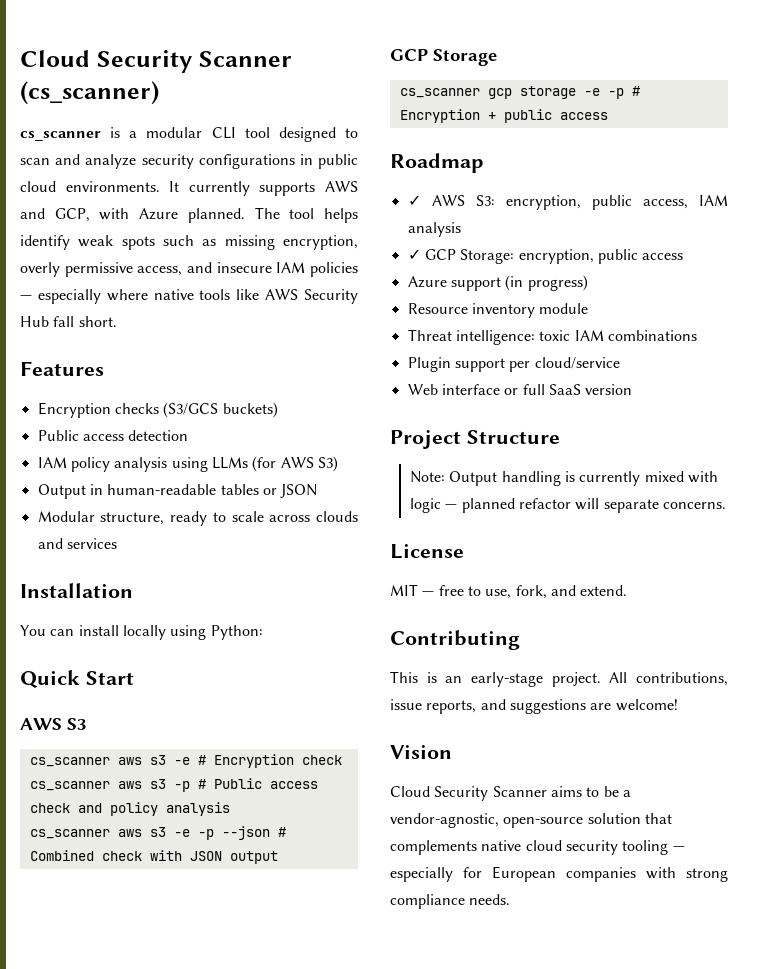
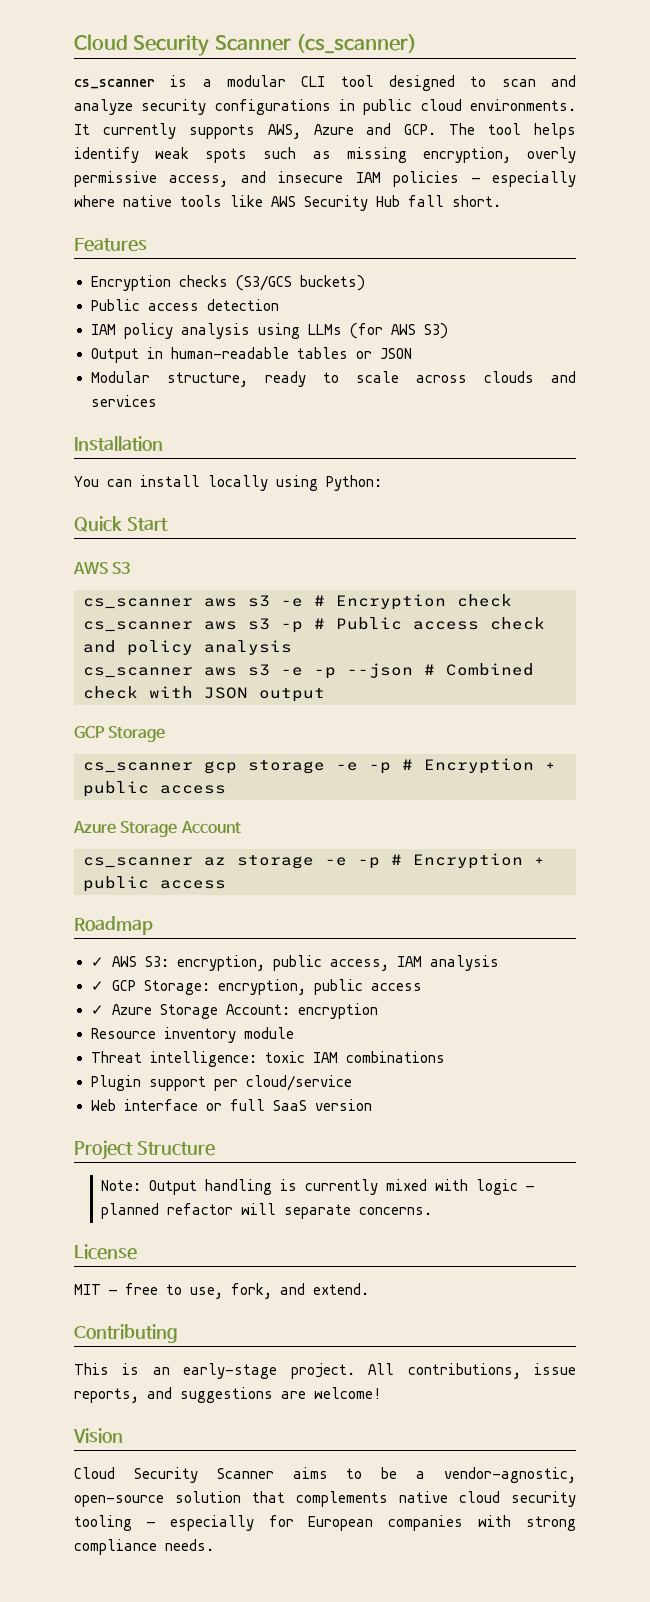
[325,181,358,192] [20,208,245,223] AWS and GCP, with Azure planned. -> [267,123,437,139] AWS, Azure and GCP.
(608, 116) none -> [73,821,241,837] [83,853,545,869] [83,876,226,892] // Azure Storage Account // cs_scanner az storage -e -p # Encryption + public access
[407,275,588,291] Azure support (in progress) -> [90,1003,378,1019] ✓ Azure Storage Account: encryption

